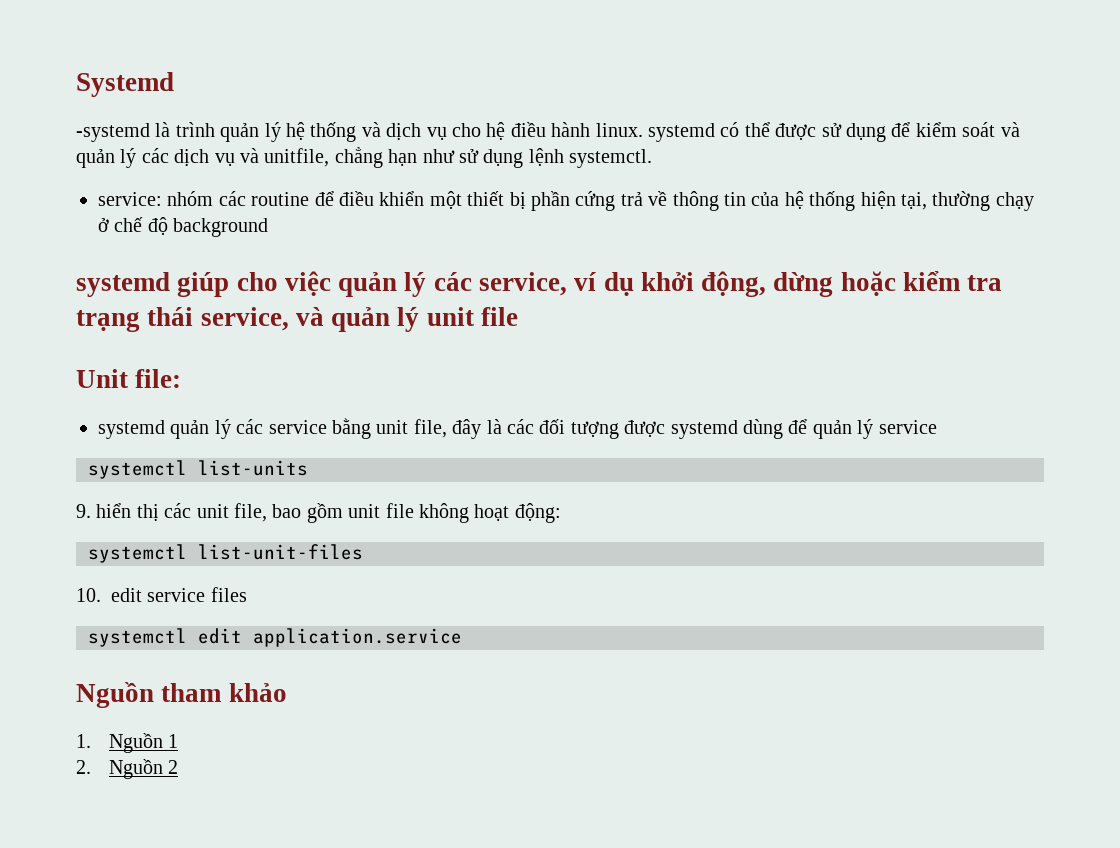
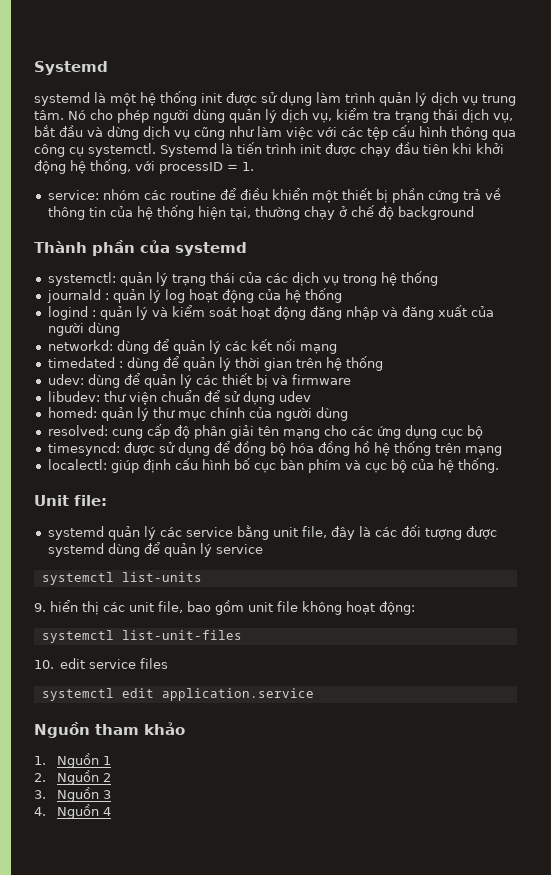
[76,122,1020,142] [76,147,653,168] -systemd là trình quản lý hệ thống và dịch vụ cho hệ điều hành linux. systemd có thể được sử dụng để kiểm soát và quản lý các dịch vụ và unitfile, chẳng hạn như sử dụng lệnh systemctl. -> [34,91,516,106] [34,108,513,123] [34,125,516,140] [34,142,504,157] [34,159,254,174] systemd là một hệ thống init được sử dụng làm trình quản lý dịch vụ trung tâm. Nó cho phép người dùng quản lý dịch vụ, kiểm tra trạng thái dịch vụ, bắt đầu và dừng dịch vụ cũng như làm việc với các tệp cấu hình thông qua công cụ systemctl. Systemd là tiến trình init được chạy đầu tiên khi khởi động hệ thống, với processID = 1.
[76,270,1003,297] [76,307,519,332] systemd giúp cho việc quản lý các service, ví dụ khởi động, dừng hoặc kiểm tra trạng thái service, và quản lý unit file -> [34,240,247,256] [47,271,438,286] [46,288,342,303] [47,305,494,320] [47,322,120,336] [47,339,337,354] [47,356,383,371] [47,373,351,388] [47,390,311,405] [47,407,348,421] [47,424,483,439] [47,441,502,456] [47,458,499,473] Thành phần của systemd // systemctl: quản lý trạng thái của các dịch vụ trong hệ thống // journald : quản lý log hoạt động của hệ thống // logind : quản lý và kiểm soát hoạt động đăng nhập và đăng xuất của người dùng // networkd: dùng để quản lý các kết nối mạng // timedated : dùng để quản lý thời gian trên hệ thống // udev: dùng để quản lý các thiết bị và firmware // libudev: thư viện chuẩn để sử dụng udev // homed: quản lý thư mục chính của người dùng // resolved: cung cấp độ phân giải tên mạng cho các ứng dụng cục bộ // timesyncd: được sử dụng để đồng bộ hóa đồng hồ hệ thống trên mạng // localectl: giúp định cấu hình bố cục bàn phím và cục bộ của hệ thống.
(179, 767) none -> [34,787,111,802] [34,804,111,819] // 3. Nguồn 3 // 4. Nguồn 4

